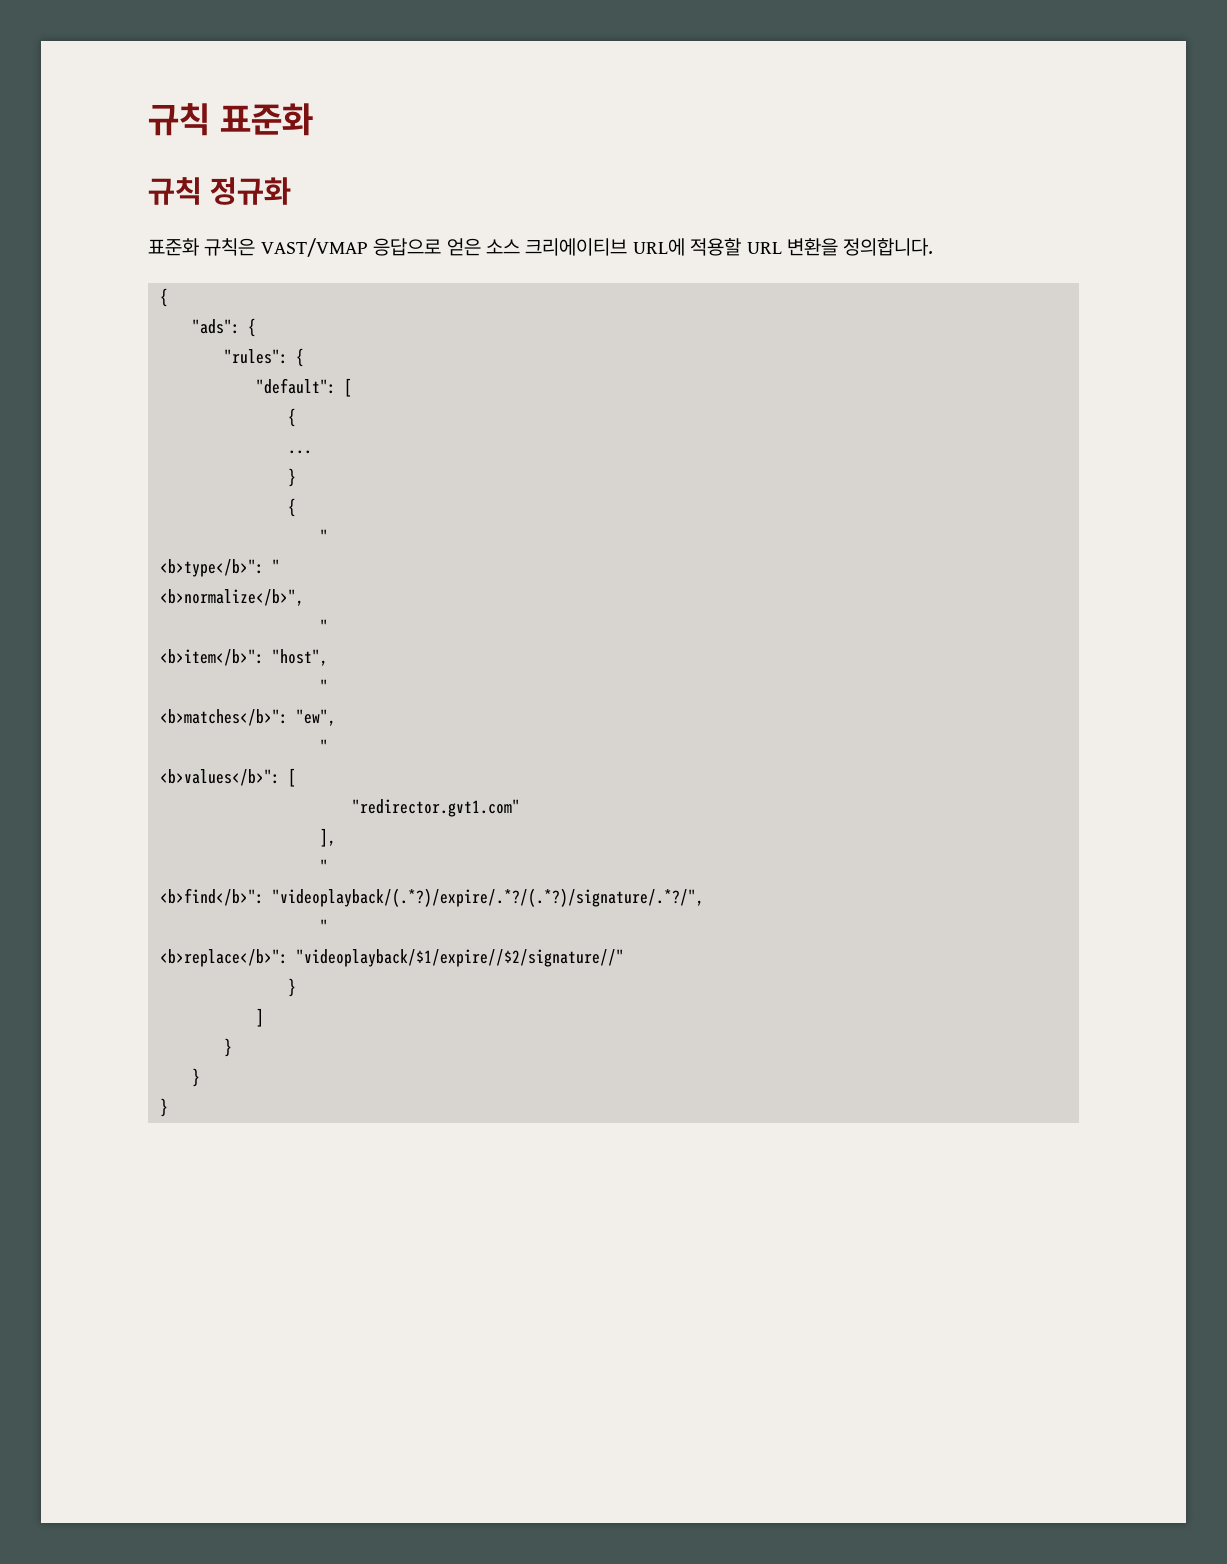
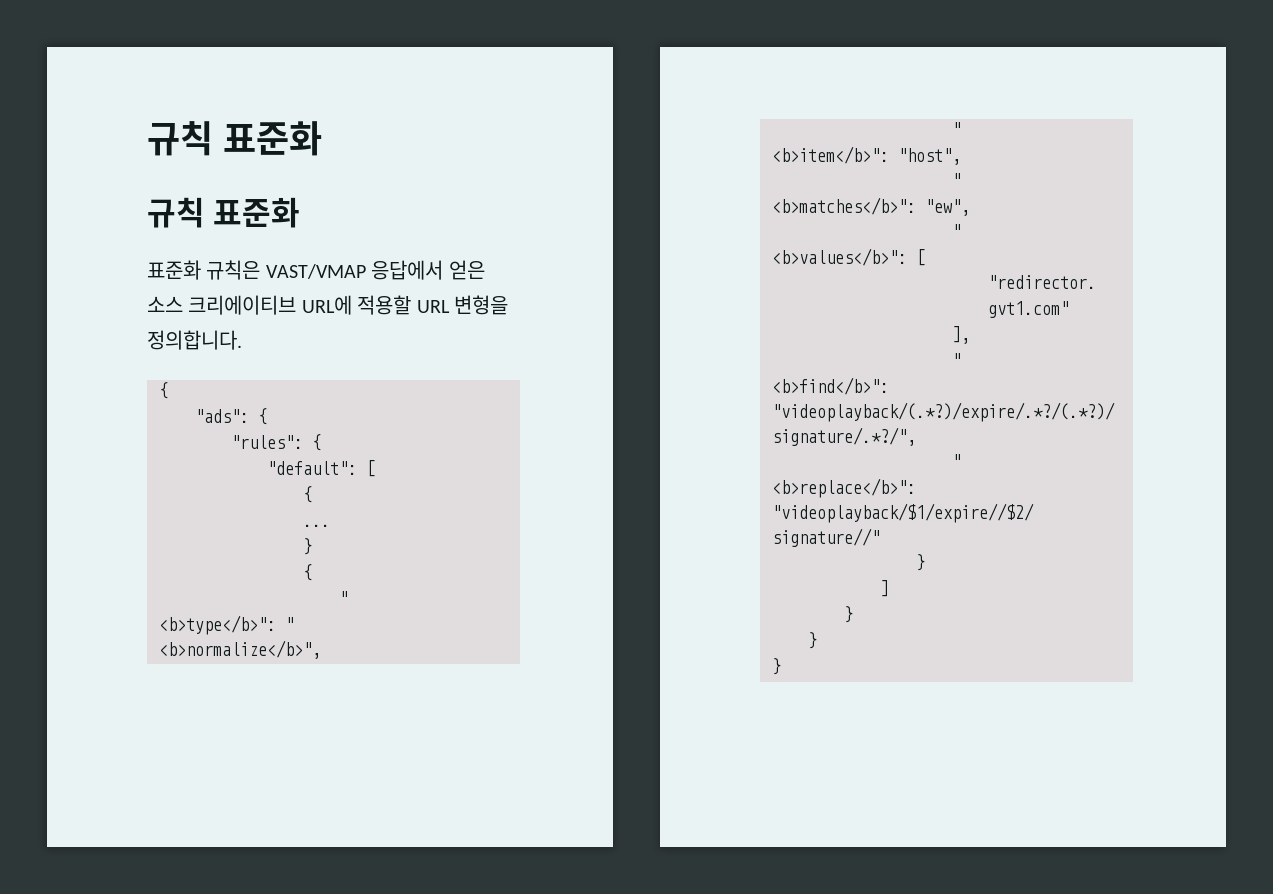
[210,177,292,205] 정규화 -> [213,197,301,228] 표준화
[373,238,442,256] 응답으로 -> [371,260,444,280] 응답에서
[786,238,838,256] 변환을 -> [454,295,508,315] 변형을

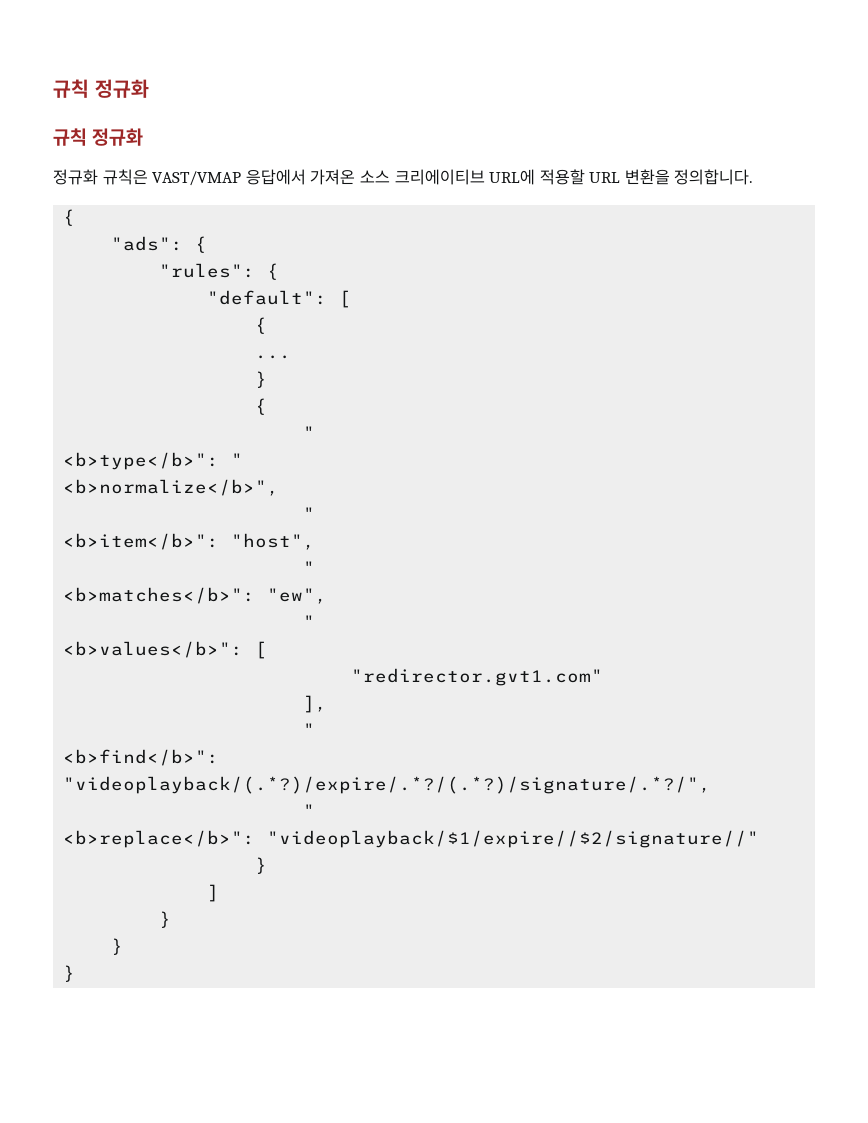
[147,121,322,156] [147,197,301,228] [147,260,201,280] 규칙 표준화 // 규칙 표준화 // 표준화 -> [53,79,149,98] [53,128,144,146] [53,169,98,185] 규칙 정규화 // 규칙 정규화 // 정규화
[448,260,485,280] 얻은 -> [310,169,356,185] 가져온
[454,295,508,315] 변형을 -> [624,169,670,185] 변환을

